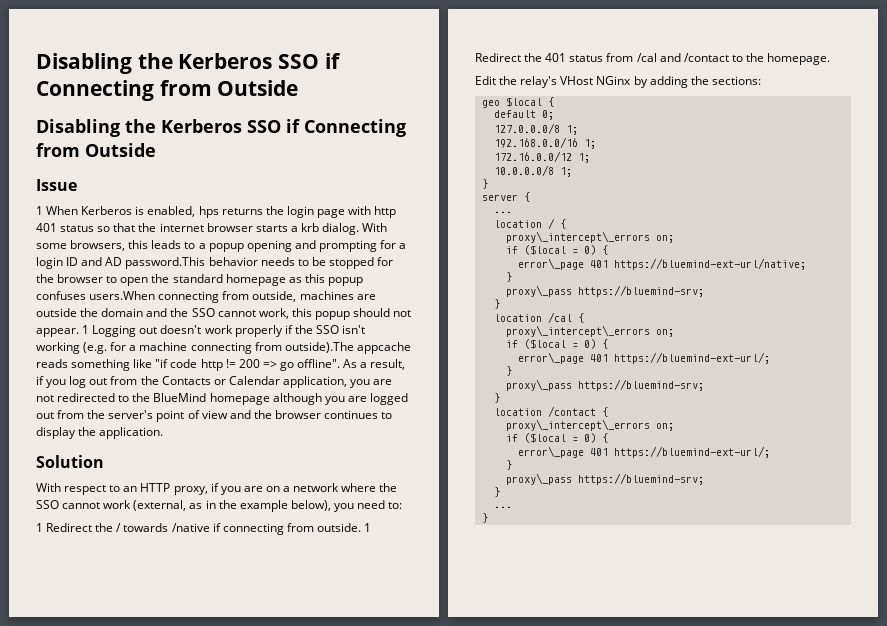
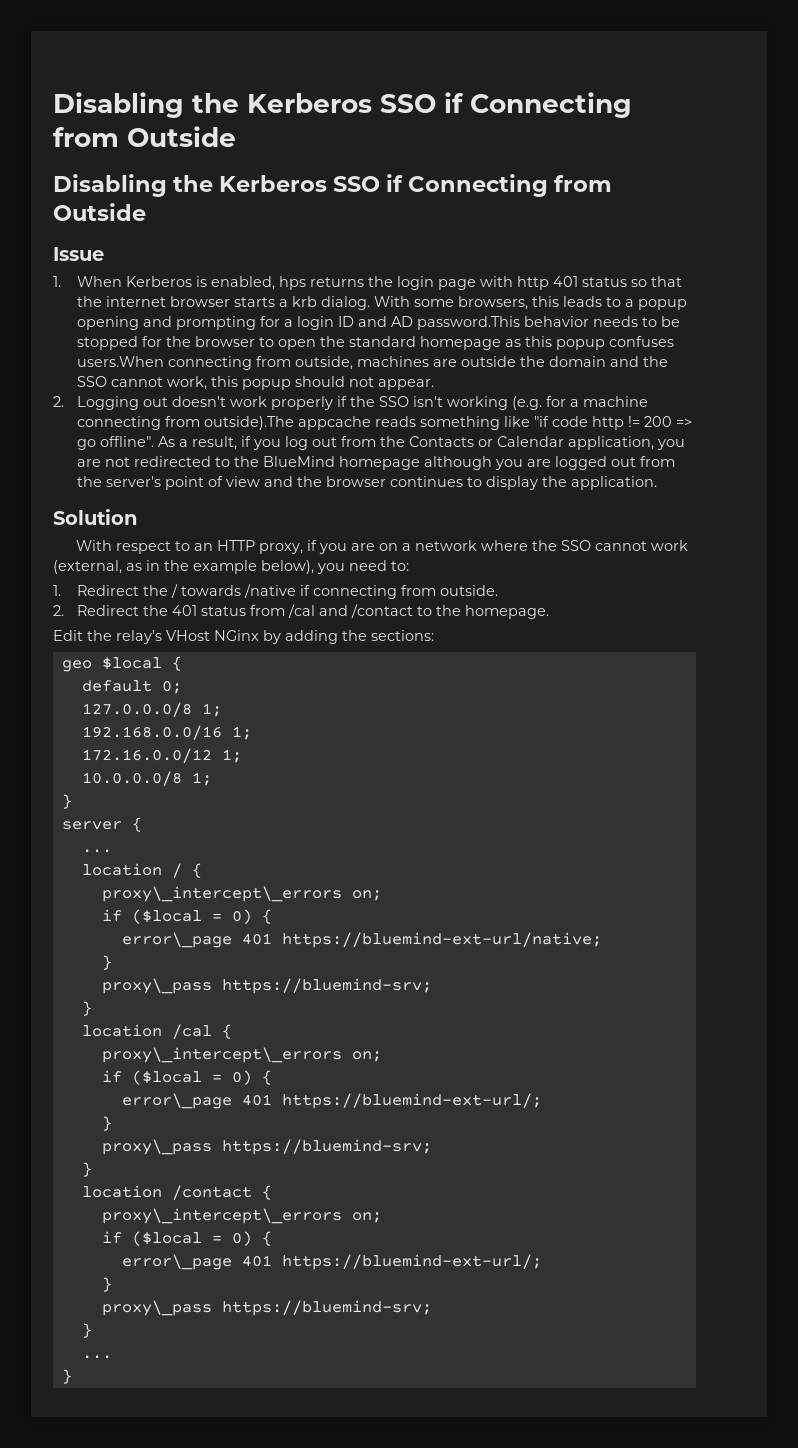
[36,206,43,215] 1 -> [53,276,61,287] 1.
[82,325,90,334] 1 -> [53,396,64,407] // 2.
[36,523,43,532] 1 -> [53,585,61,596] 1.
[364,523,372,532] 1 -> [53,605,64,616] // 2.

